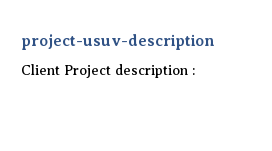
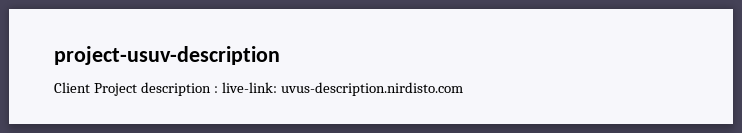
(195, 71) none -> [221,82,463,96] live-link: uvus-description.nirdisto.com

